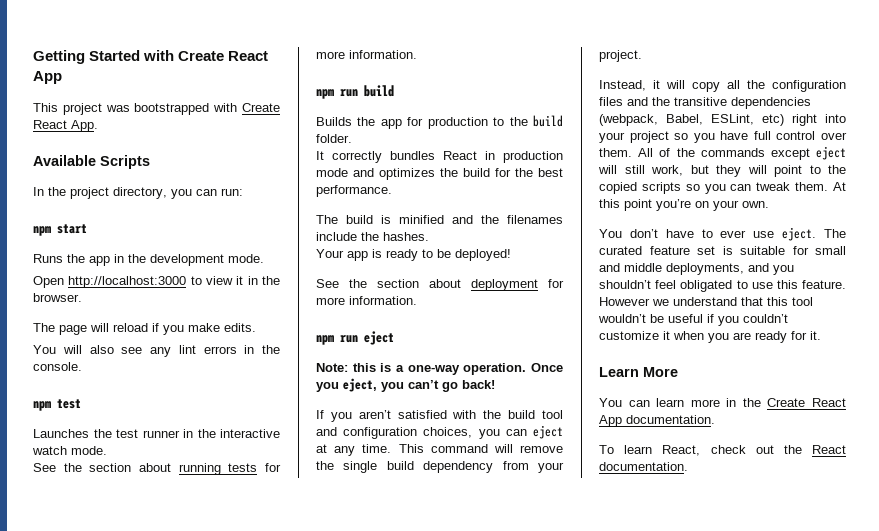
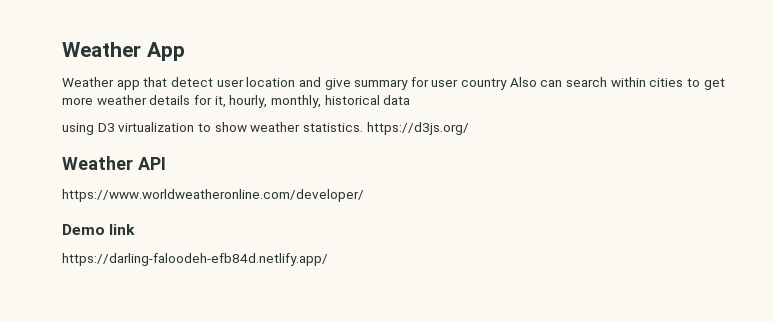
[33,50,269,64] [33,71,62,84] [33,103,280,115] [33,120,98,132] [33,155,150,169] [33,187,243,199] [33,224,87,236] [33,254,264,266] [33,276,281,288] [33,293,82,302] [33,323,256,335] [33,345,280,357] [33,362,82,371] [33,399,81,411] [33,429,280,438] [32,446,107,455] [33,463,281,475] [316,50,417,59] [316,85,394,99] [316,115,563,129] [316,134,352,143] [316,151,563,163] [316,168,563,180] [316,185,392,197] [316,215,563,224] [316,232,429,241] [316,249,511,261] [316,279,564,291] [316,296,417,305] [316,331,394,345] [316,363,563,375] [316,378,495,392] [316,410,563,422] [316,425,563,439] [316,444,563,456] [316,461,564,473] [599,50,642,62] [599,80,846,92] [599,97,811,109] [599,114,846,126] [599,131,847,143] [599,146,846,160] [598,165,846,177] [599,182,846,194] [599,199,769,211] [599,227,846,241] [599,246,846,255] [599,263,794,275] [599,280,846,292] [599,297,813,306] [598,314,788,326] [599,331,821,343] [599,367,678,377] [599,398,846,407] [599,415,715,427] [599,445,846,456] [599,462,688,471] Getting Started with Create React App // This project was bootstrapped with Create React App. // Available Scripts // In the project directory, you can run: // npm start // Runs the app in the development mode. // Open http://localhost:3000 to view it in the browser. // The page will reload if you make edits. // You will also see any lint errors in the console. // npm test // Launches the test runner in the interactive watch mode. // See the section about running tests for more information. // npm run build // Builds the app for production to the build folder. // It correctly bundles React in production mode and optimizes the build for the best performance. // The build is minified and the filenames include the hashes. // Your app is ready to be deployed! // See the section about deployment for more information. // npm run eject // Note: this is a one-way operation. Once you eject, you can’t go back! // If you aren’t satisfied with the build tool and configuration choices, you can eject at any time. This command will remove the single build dependency from your project. // Instead, it will copy all the configuration files and the transitive dependencies (webpack, Babel, ESLint, etc) right into your project so you have full control over them. All of the commands except eject will still work, but they will point to the copied scripts so you can tweak them. At this point you’re on your own. // You don’t have to ever use eject. The curated feature set is suitable for small and middle deployments, and you shouldn’t feel obligated to use this feature. However we understand that this tool wouldn’t be useful if you couldn’t customize it when you are ready for it. // Learn More // You can learn more in the Create React App documentation. // To learn React, check out the React documentation. -> [62,42,185,61] [62,77,725,90] [62,95,411,108] [62,122,469,135] [62,156,166,170] [62,189,364,202] [62,224,136,235] [62,253,328,266] Weather App // Weather app that detect user location and give summary for user country Also can search within cities to get more weather details for it, hourly, monthly, historical data // using D3 virtualization to show weather statistics. https://d3js.org/ // Weather API // https://www.worldweatheronline.com/developer/ // Demo link // https://darling-faloodeh-efb84d.netlify.app/

